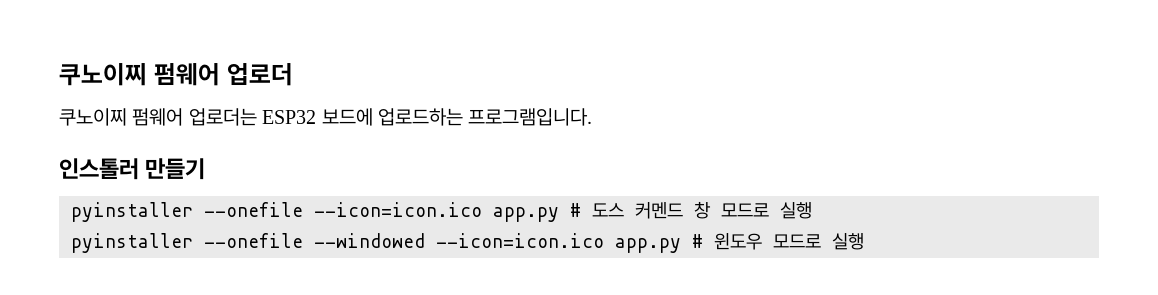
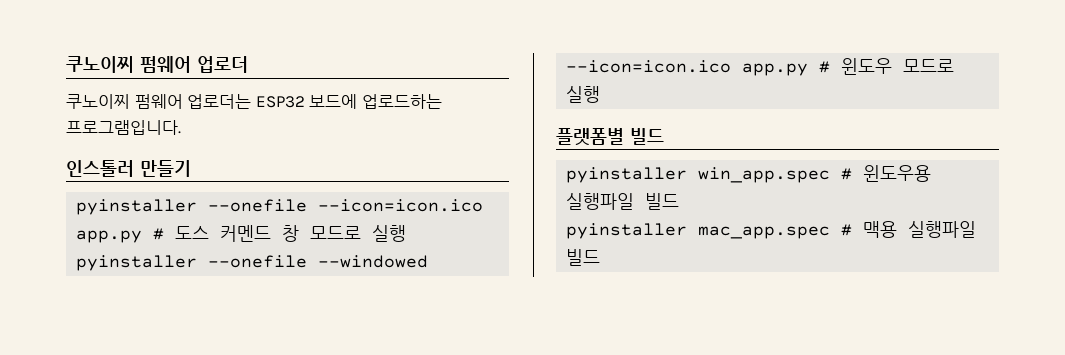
(864, 241) none -> [556,128,664,146] [566,165,932,183] [566,193,680,210] [566,221,977,239] [566,249,601,266] // 플랫폼별 빌드 // pyinstaller win_app.spec # 윈도우용 실행파일 빌드 // pyinstaller mac_app.spec # 맥용 실행파일 빌드

